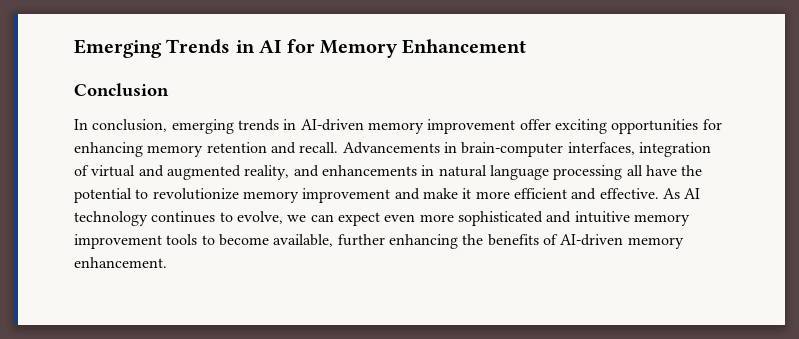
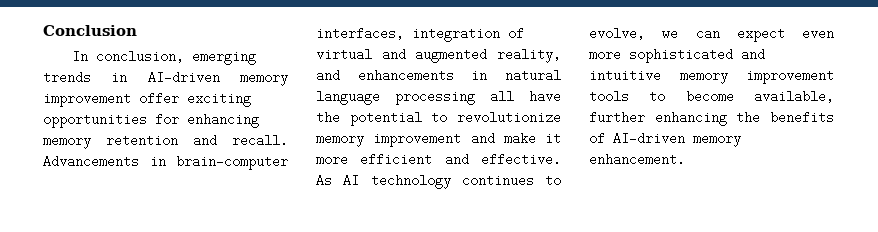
[74,39,527,58] Emerging Trends in AI for Memory Enhancement // -> (43, 30) none

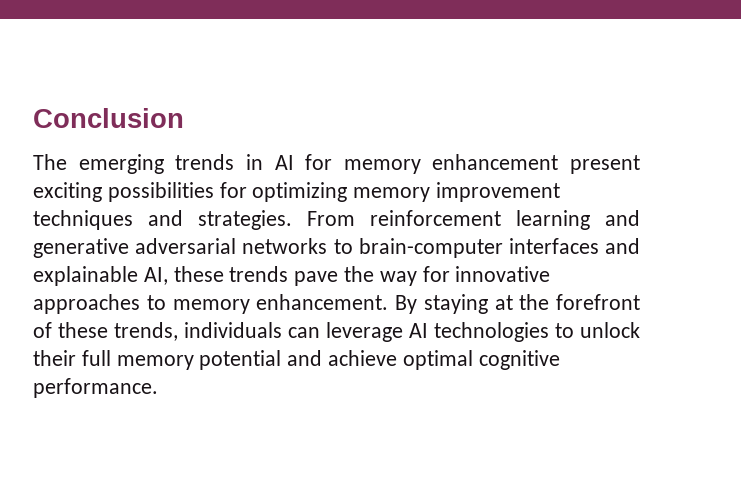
[71,50,184,63] In conclusion, -> [33,154,67,170] The
[147,71,288,86] [43,92,251,107] [43,113,259,128] [43,134,288,149] [43,155,288,170] [316,27,524,42] [316,48,561,63] [316,69,561,82] [316,90,561,105] [316,111,561,126] [316,132,561,147] [316,153,561,166] [316,174,561,189] [589,27,834,42] [589,48,765,63] [589,69,834,84] [589,90,834,103] [589,111,834,126] [589,132,741,147] [589,153,685,166] AI-driven memory improvement offer exciting opportunities for enhancing memory retention and recall. Advancements in brain-computer interfaces, integration of virtual and augmented reality, and enhancements in natural language processing all have the potential to revolutionize memory improvement and make it more efficient and effective. As AI technology continues to evolve, we can expect even more sophisticated and intuitive memory improvement tools to become available, further enhancing the benefits of AI-driven memory enhancement. -> [274,154,640,174] [33,182,561,202] [33,210,640,230] [33,238,640,258] [33,266,551,286] [33,294,640,314] [33,322,640,342] [33,350,560,370] [33,378,158,398] AI for memory enhancement present exciting possibilities for optimizing memory improvement techniques and strategies. From reinforcement learning and generative adversarial networks to brain-computer interfaces and explainable AI, these trends pave the way for innovative approaches to memory enhancement. By staying at the forefront of these trends, individuals can leverage AI technologies to unlock their full memory potential and achieve optimal cognitive performance.

